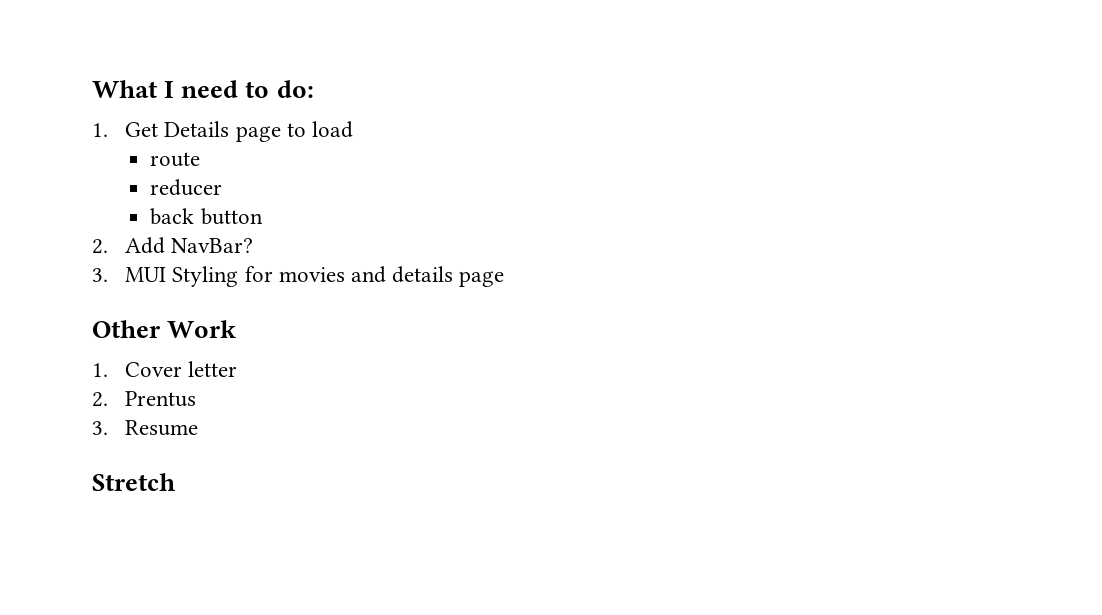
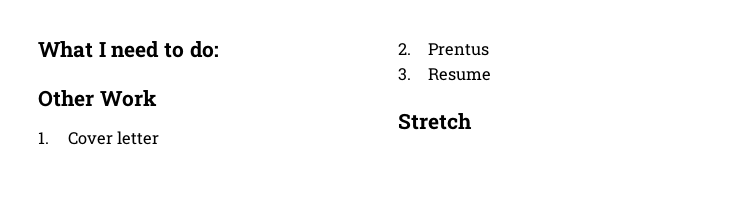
[92,121,354,142] [150,152,201,167] [150,179,223,196] [150,208,263,225] [92,237,254,254] [92,266,505,287] // 1. Get Details page to load // route // reducer // back button // 2. Add NavBar? // 3. MUI Styling for movies and details page -> (219, 49) none

